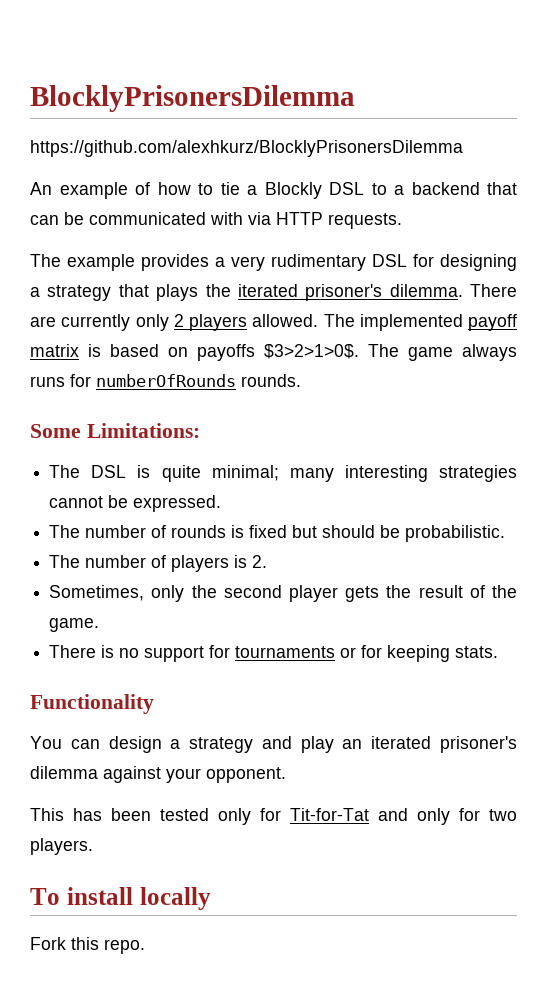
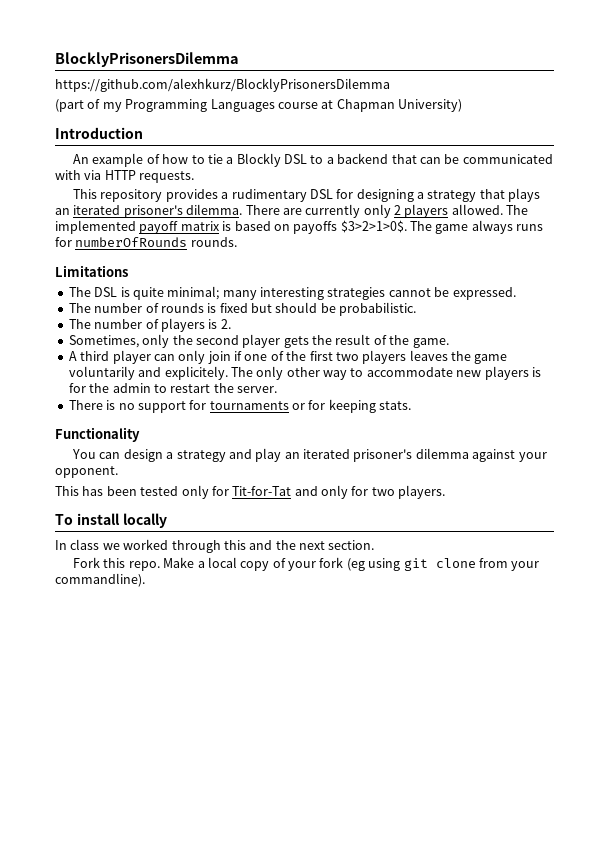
(463, 148) none -> [55,99,462,112] [55,127,143,139] // (part of my Programming Languages course at Chapman University) // Introduction
[30,254,135,271] The example -> [73,189,163,202] This repository
[231,256,265,271] very -> (229, 195) none
[205,284,231,297] the -> [55,208,70,215] an
[30,423,200,438] Some Limitations: -> [55,265,128,277] Limitations
(100, 625) none -> [68,350,508,364] [68,366,541,380] [68,383,277,393] // A third player can only join if one of the first two players leaves the game voluntarily and explicitely. The only other way to accommodate new players is for the admin to restart the server.
[30,937,145,954] Fork this repo. -> [55,539,375,553] [73,557,540,571] [55,573,145,587] In class we worked through this and the next section. // Fork this repo. Make a local copy of your fork (eg using git clone from your commandline).

